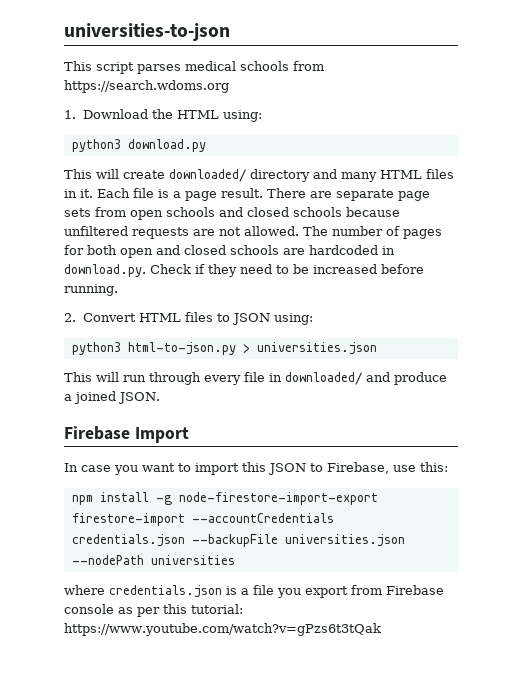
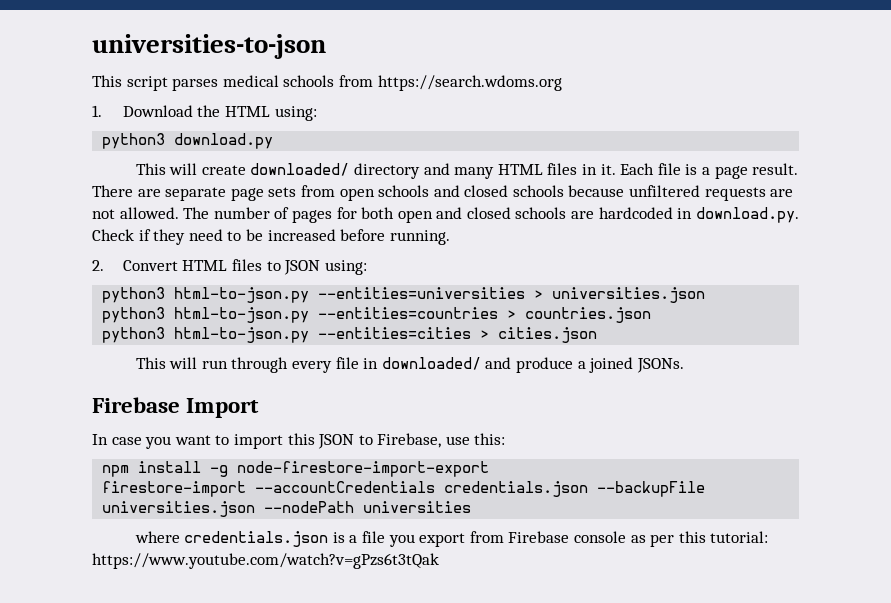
(236, 348) none -> [318,287,526,299] --entities=universities
(377, 348) none -> [102,307,652,323] [102,327,598,343] // python3 html-to-json.py --entities=countries > countries.json // python3 html-to-json.py --entities=cities > cities.json
[118,392,160,404] JSON. -> [636,358,684,373] JSONs.

